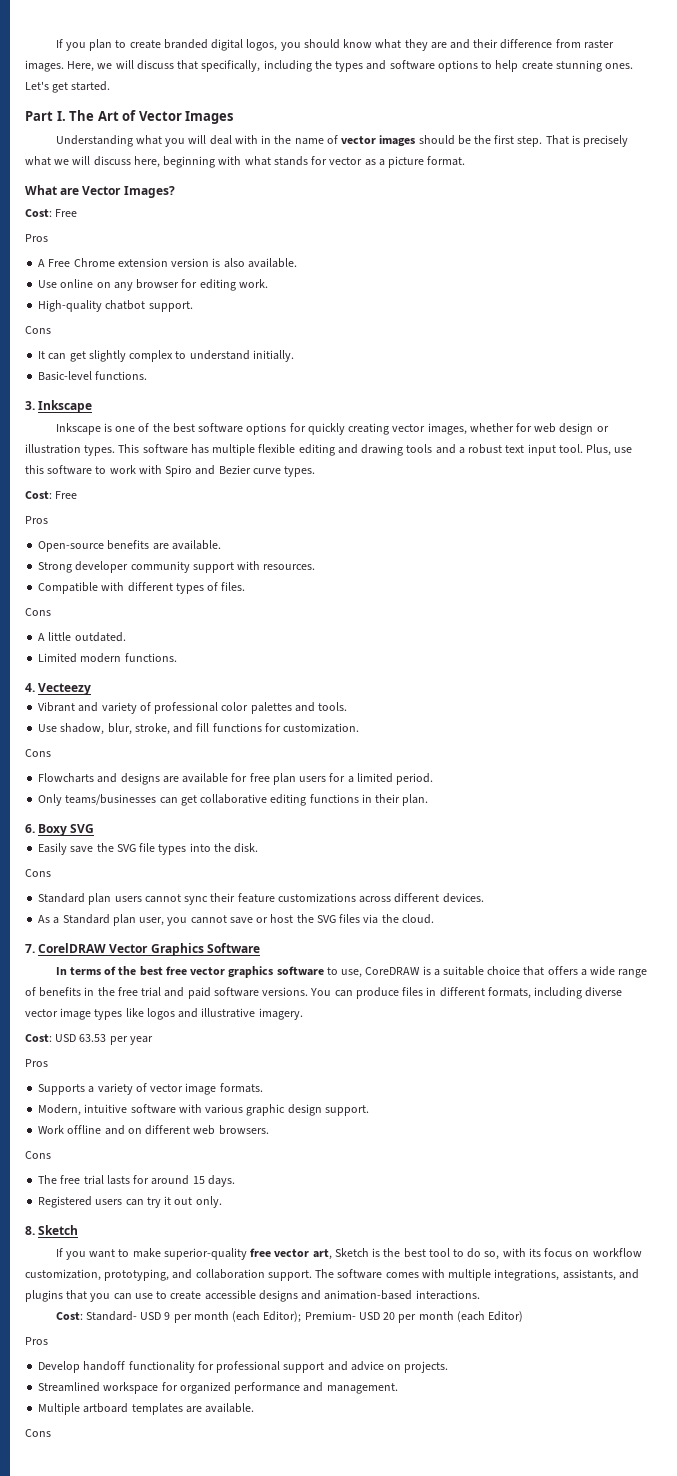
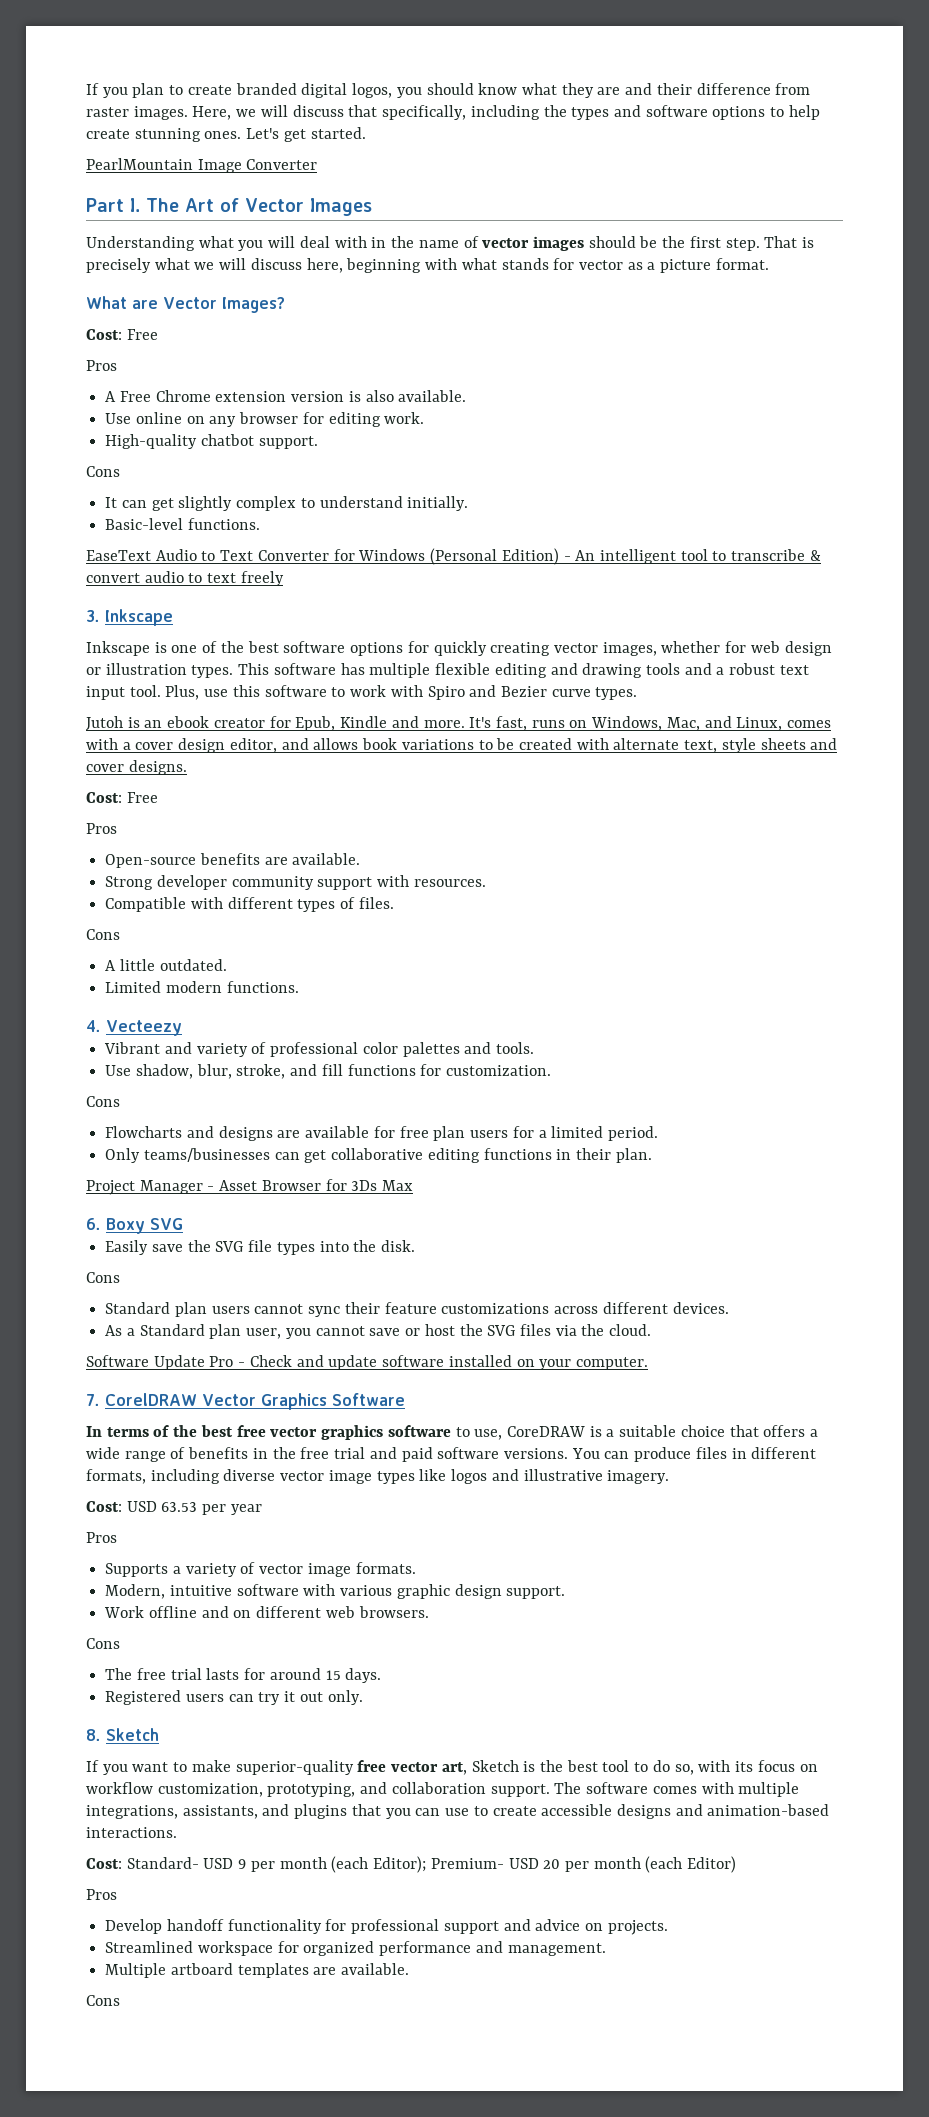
(111, 86) none -> [86,158,318,173] // PearlMountain Image Converter
(148, 375) none -> [86,548,821,565] [86,571,284,586] // EaseText Audio to Text Converter for Windows (Personal Edition) - An intelligent tool to transcribe & convert audio to text freely
(316, 471) none -> [86,716,832,731] [86,738,838,753] [86,760,187,775] // Jutoh is an ebook creator for Epub, Kindle and more. It's fast, runs on Windows, Mac, and Linux, comes with a cover design editor, and allows book variations to be created with alternate text, style sheets and cover designs.
(429, 800) none -> [86,1179,414,1195] // Project Manager - Asset Browser for 3Ds Max
(434, 919) none -> [86,1355,648,1370] // Software Update Pro - Check and update software installed on your computer.

